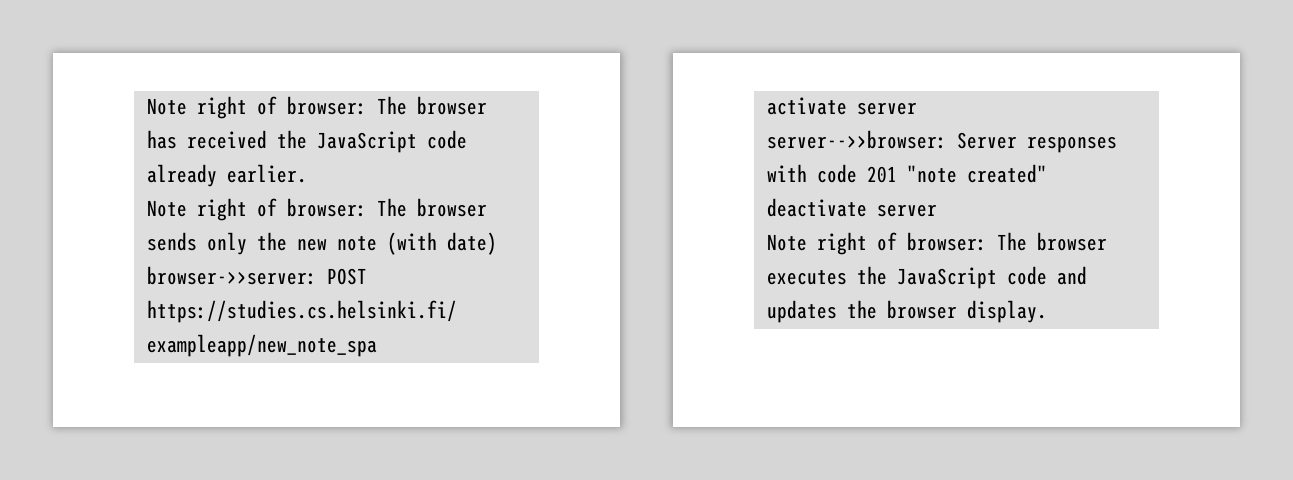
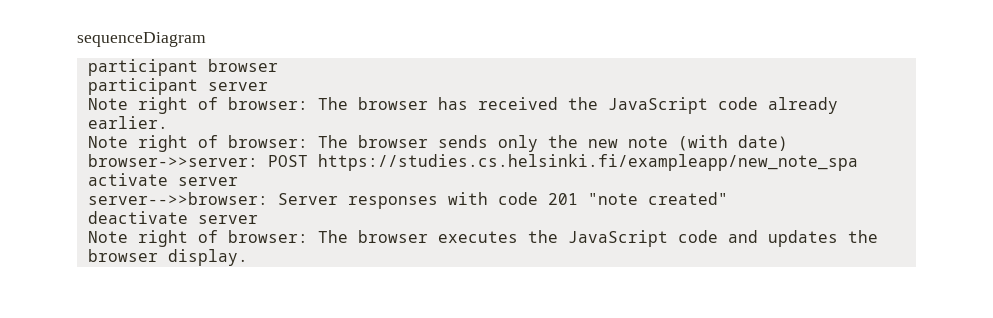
(146, 106) none -> [77,32,206,47] [87,59,278,76] [87,78,268,95] sequenceDiagram // participant browser // participant server //

